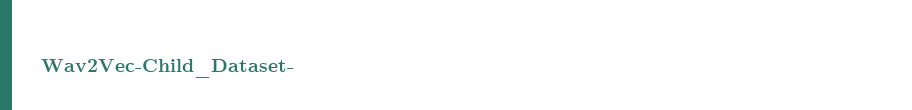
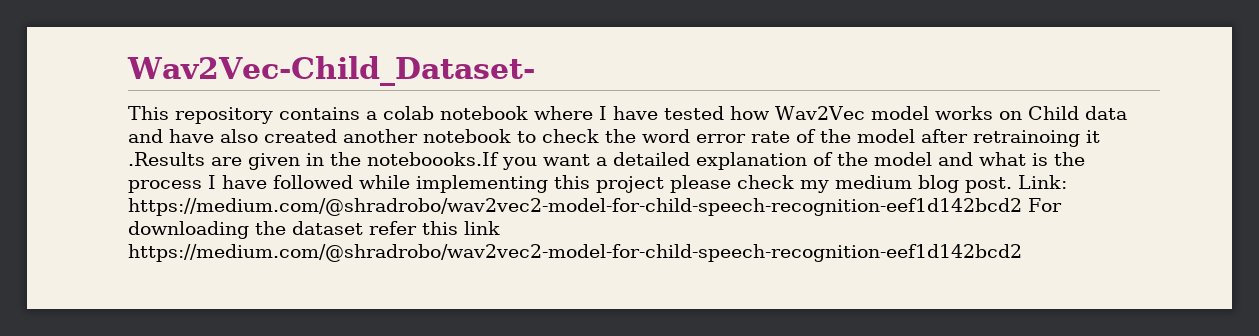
(294, 68) none -> [128,106,1127,124] [128,129,1100,147] [128,152,1085,170] [128,175,1067,193] [128,198,1062,216] [128,221,500,239] [128,244,1022,262] // This repository contains a colab notebook where I have tested how Wav2Vec model works on Child data and have also created another notebook to check the word error rate of the model after retrainoing it .Results are given in the noteboooks.If you want a detailed explanation of the model and what is the process I have followed while implementing this project please check my medium blog post. Link: https://medium.com/@shradrobo/wav2vec2-model-for-child-speech-recognition-eef1d142bcd2 For downloading the dataset refer this link https://medium.com/@shradrobo/wav2vec2-model-for-child-speech-recognition-eef1d142bcd2

